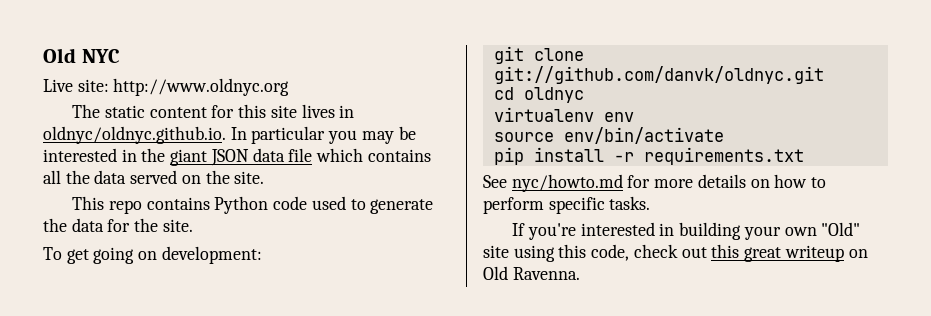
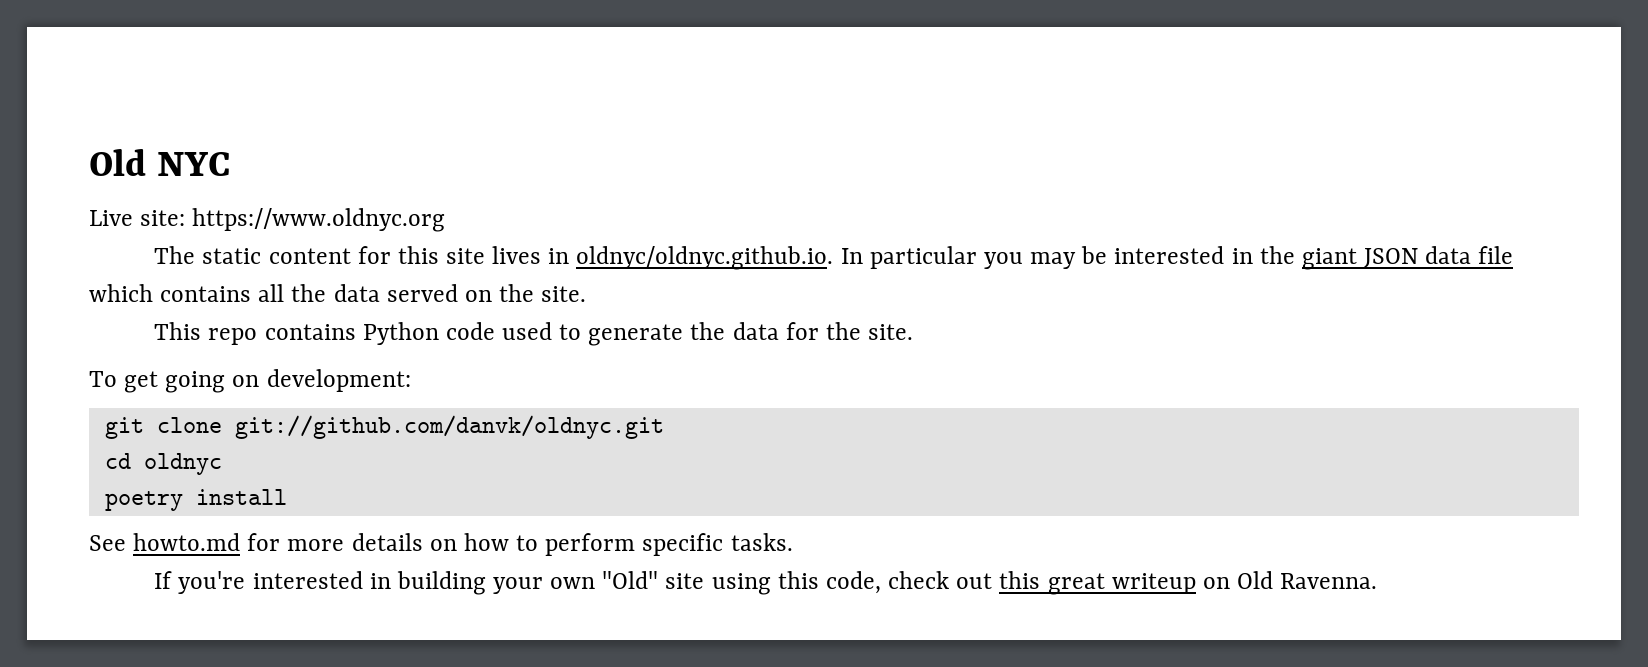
[113,78,290,96] http://www.oldnyc.org -> [192,208,446,232] https://www.oldnyc.org
[493,107,634,122] [493,127,724,144] [493,147,524,165] virtualenv env // source env/bin/activate // pip -> [104,491,183,511] poetry
[613,147,804,165] -r requirements.txt -> (287, 497) none
[511,174,623,192] nyc/howto.md -> [133,533,241,551] howto.md

